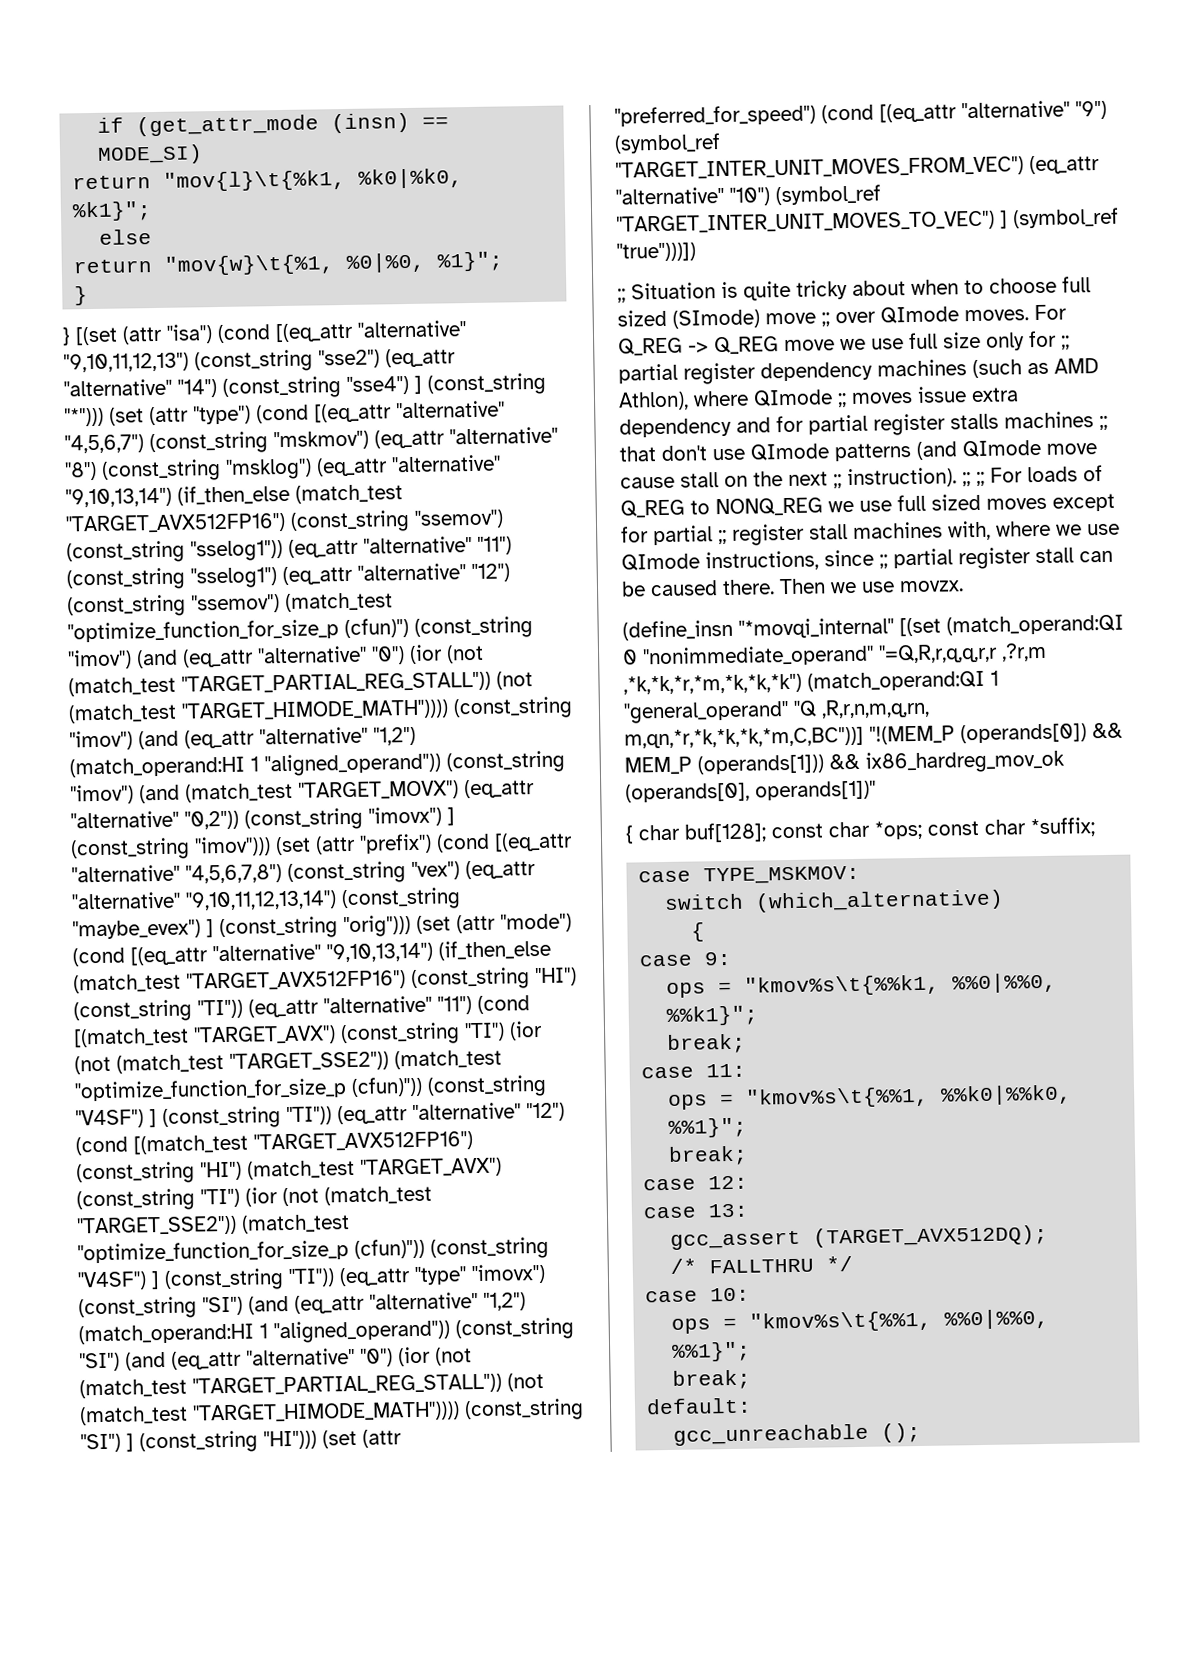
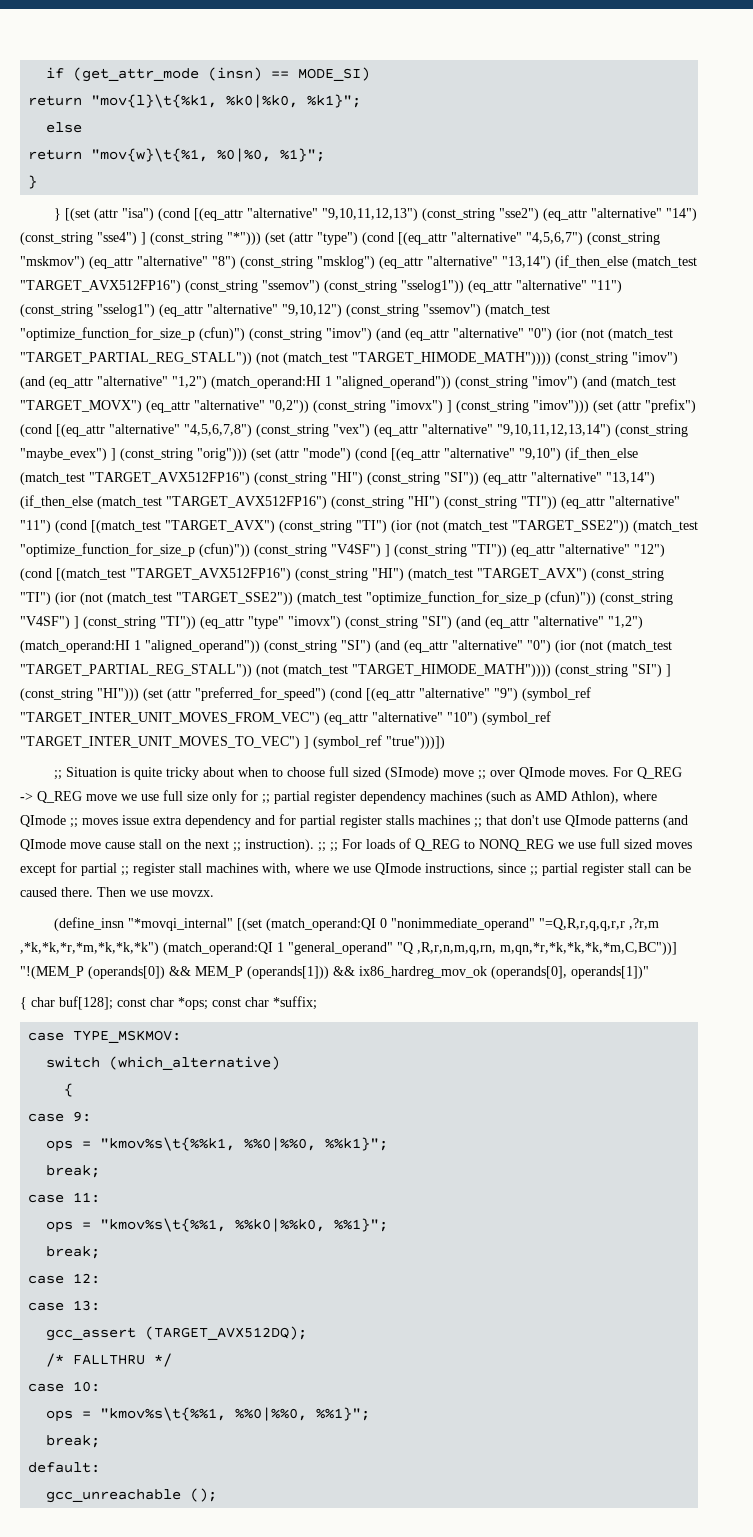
[65,487,172,508] "9,10,13,14") -> [502,256,551,269] "13,14")
[471,563,510,583] "12") -> [282,304,342,317] "9,10,12")
[326,942,433,963] "9,10,13,14") -> [519,447,638,461] [20,472,655,485] "9,10") (if_then_else (match_test "TARGET_AVX512FP16") (const_string "HI") (const_string "SI")) (eq_attr "alternative" "13,14")

